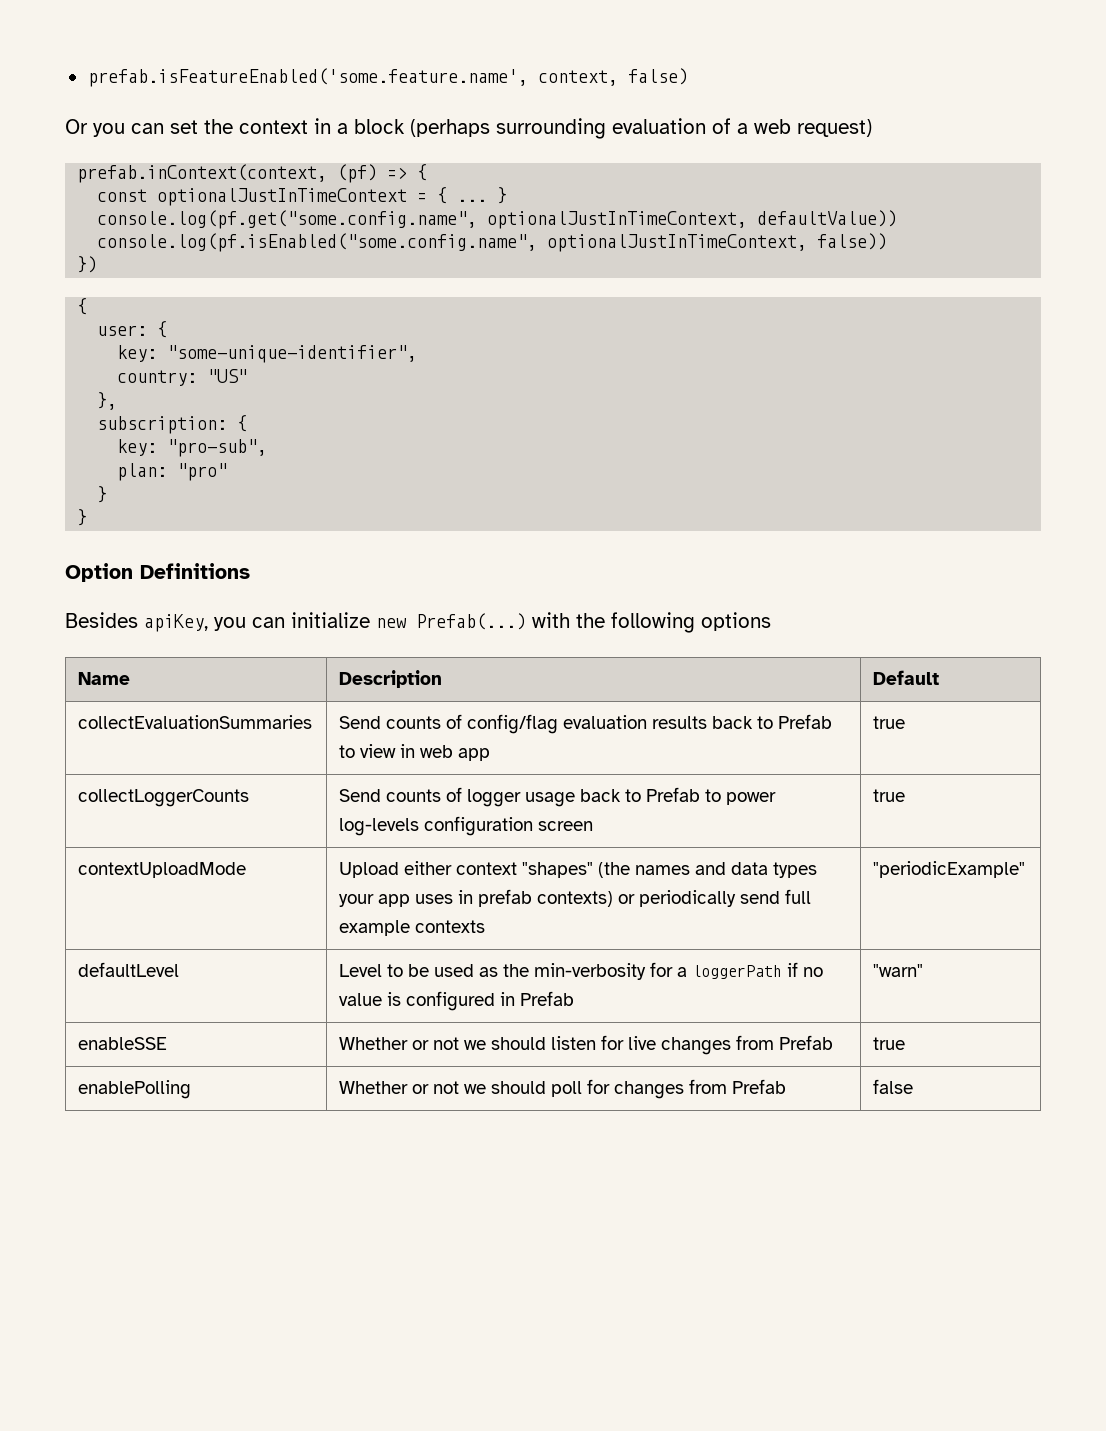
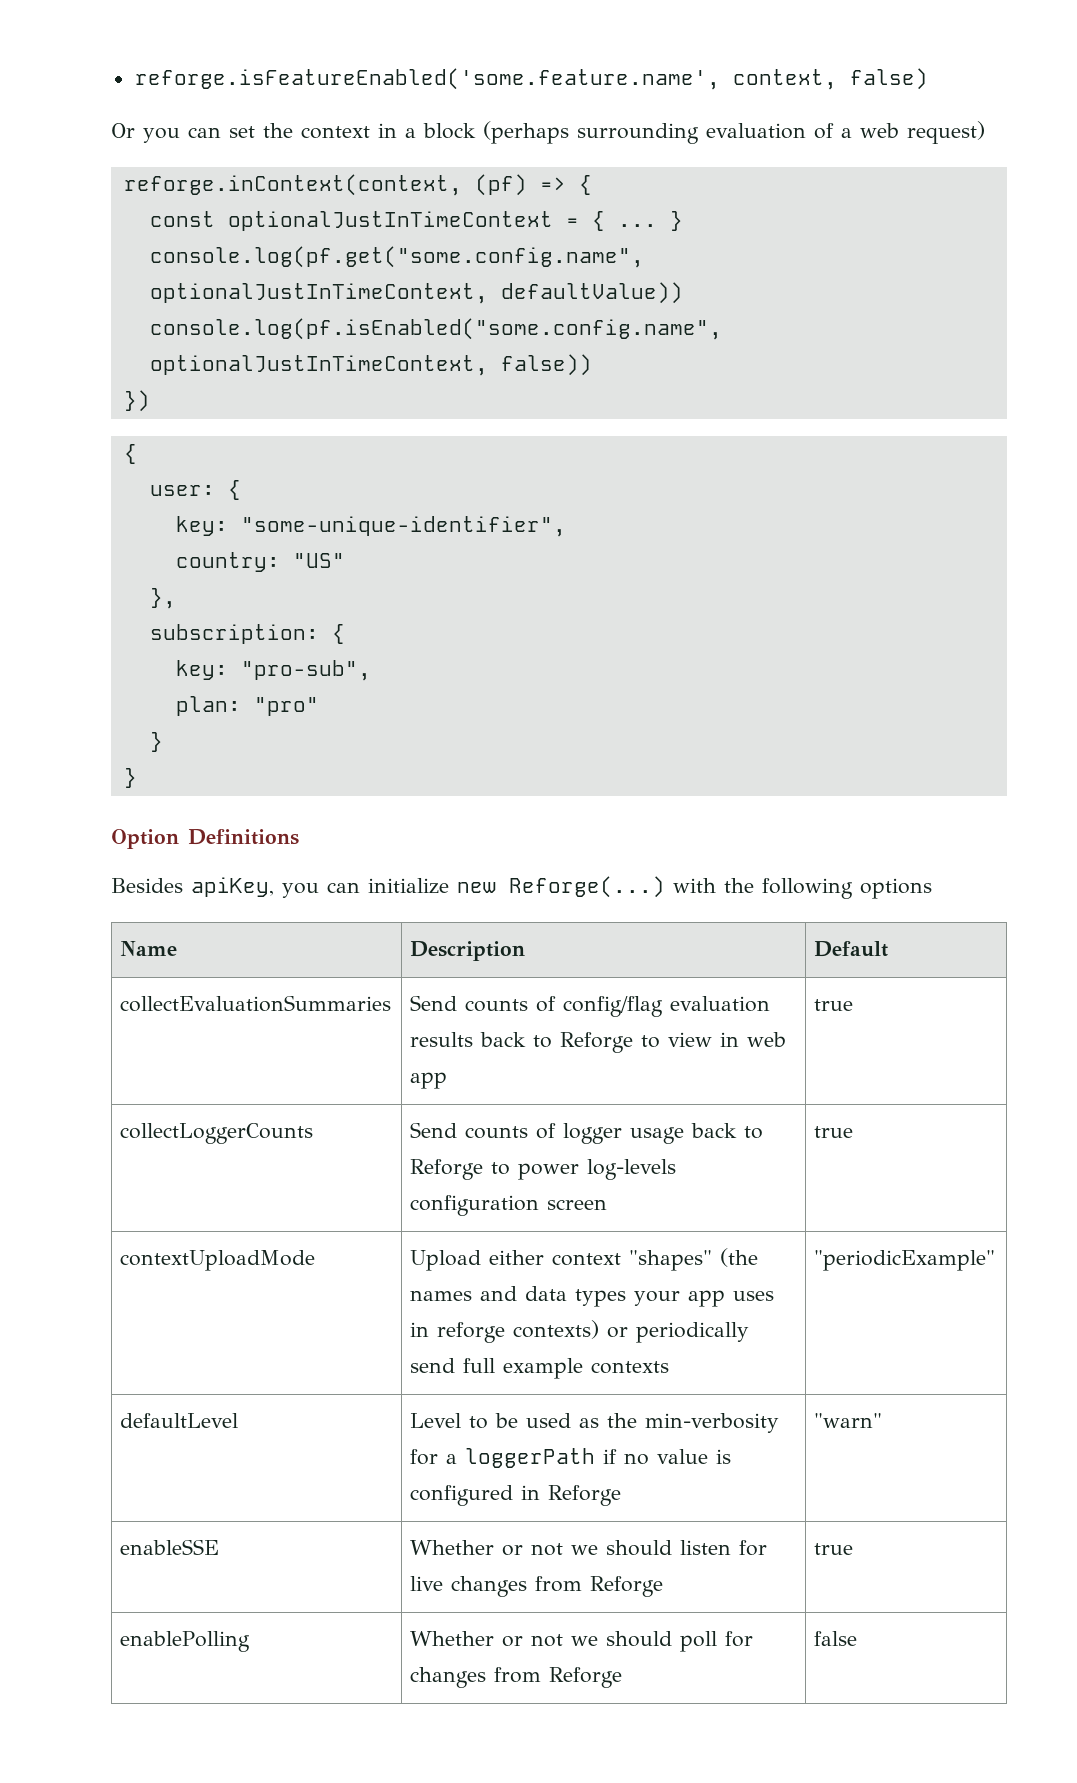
[87,68,528,87] prefab.isFeatureEnabled('some.feature.name', -> [134,68,720,90] reforge.isFeatureEnabled('some.feature.name',
[77,164,328,183] prefab.inContext(context, -> [123,174,462,196] reforge.inContext(context,
[416,613,526,630] Prefab(...) -> [509,876,665,898] Reforge(...)
[778,714,833,729] Prefab -> [560,1032,634,1053] Reforge
[646,787,701,802] Prefab -> [410,1159,484,1180] Reforge
[478,889,533,907] prefab -> [437,1322,506,1343] reforge
[520,991,575,1006] Prefab -> [548,1485,622,1506] Reforge
[779,1035,834,1050] Prefab -> [590,1576,664,1597] Reforge
[732,1079,787,1094] Prefab -> [549,1667,623,1688] Reforge

